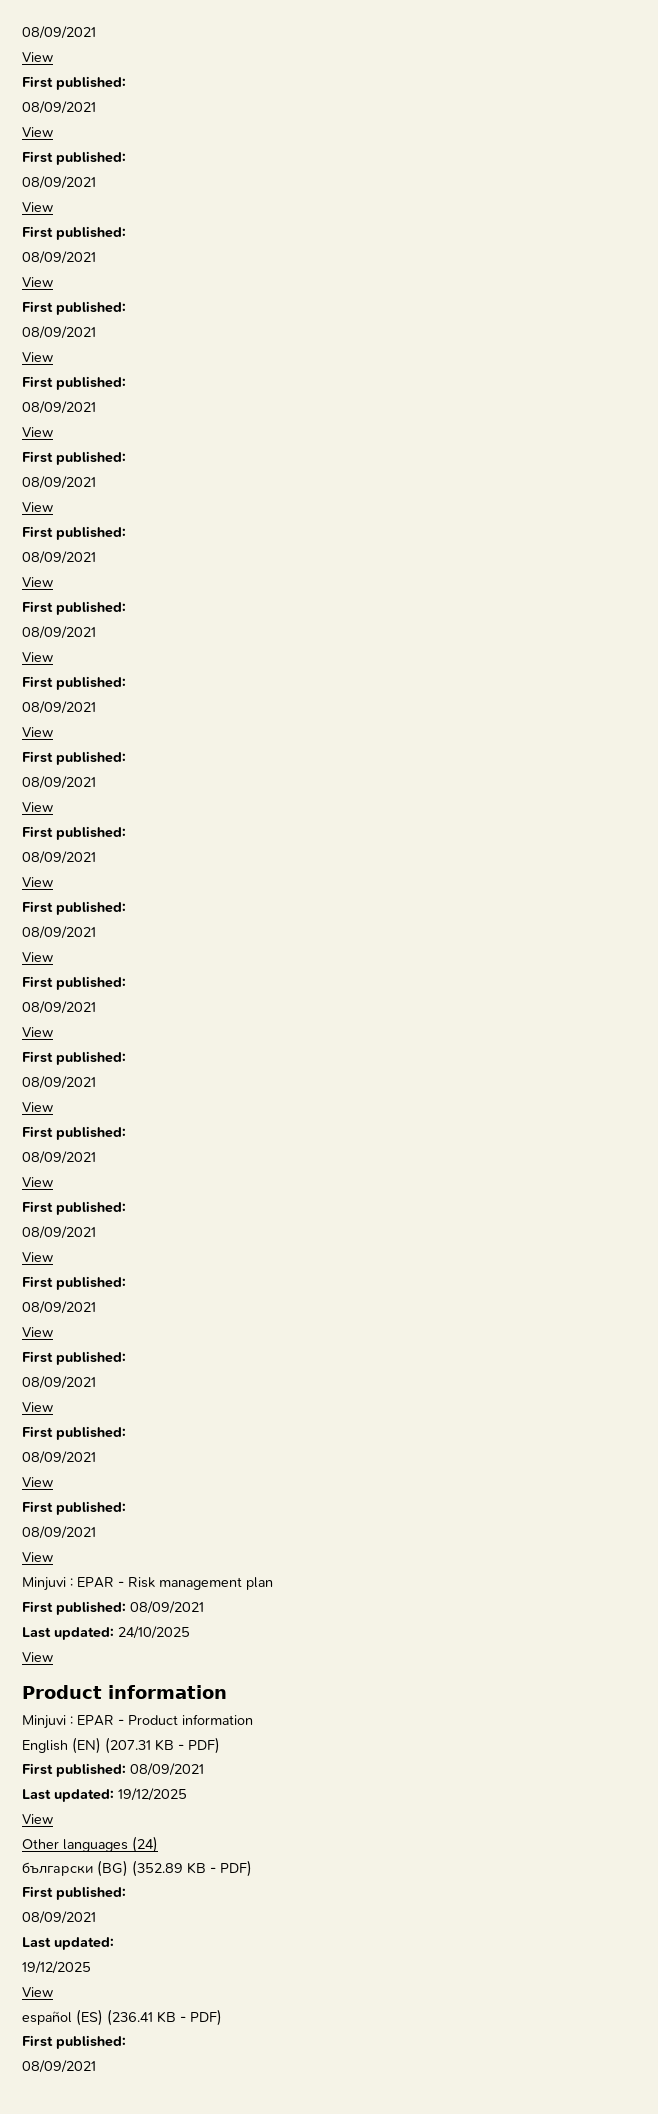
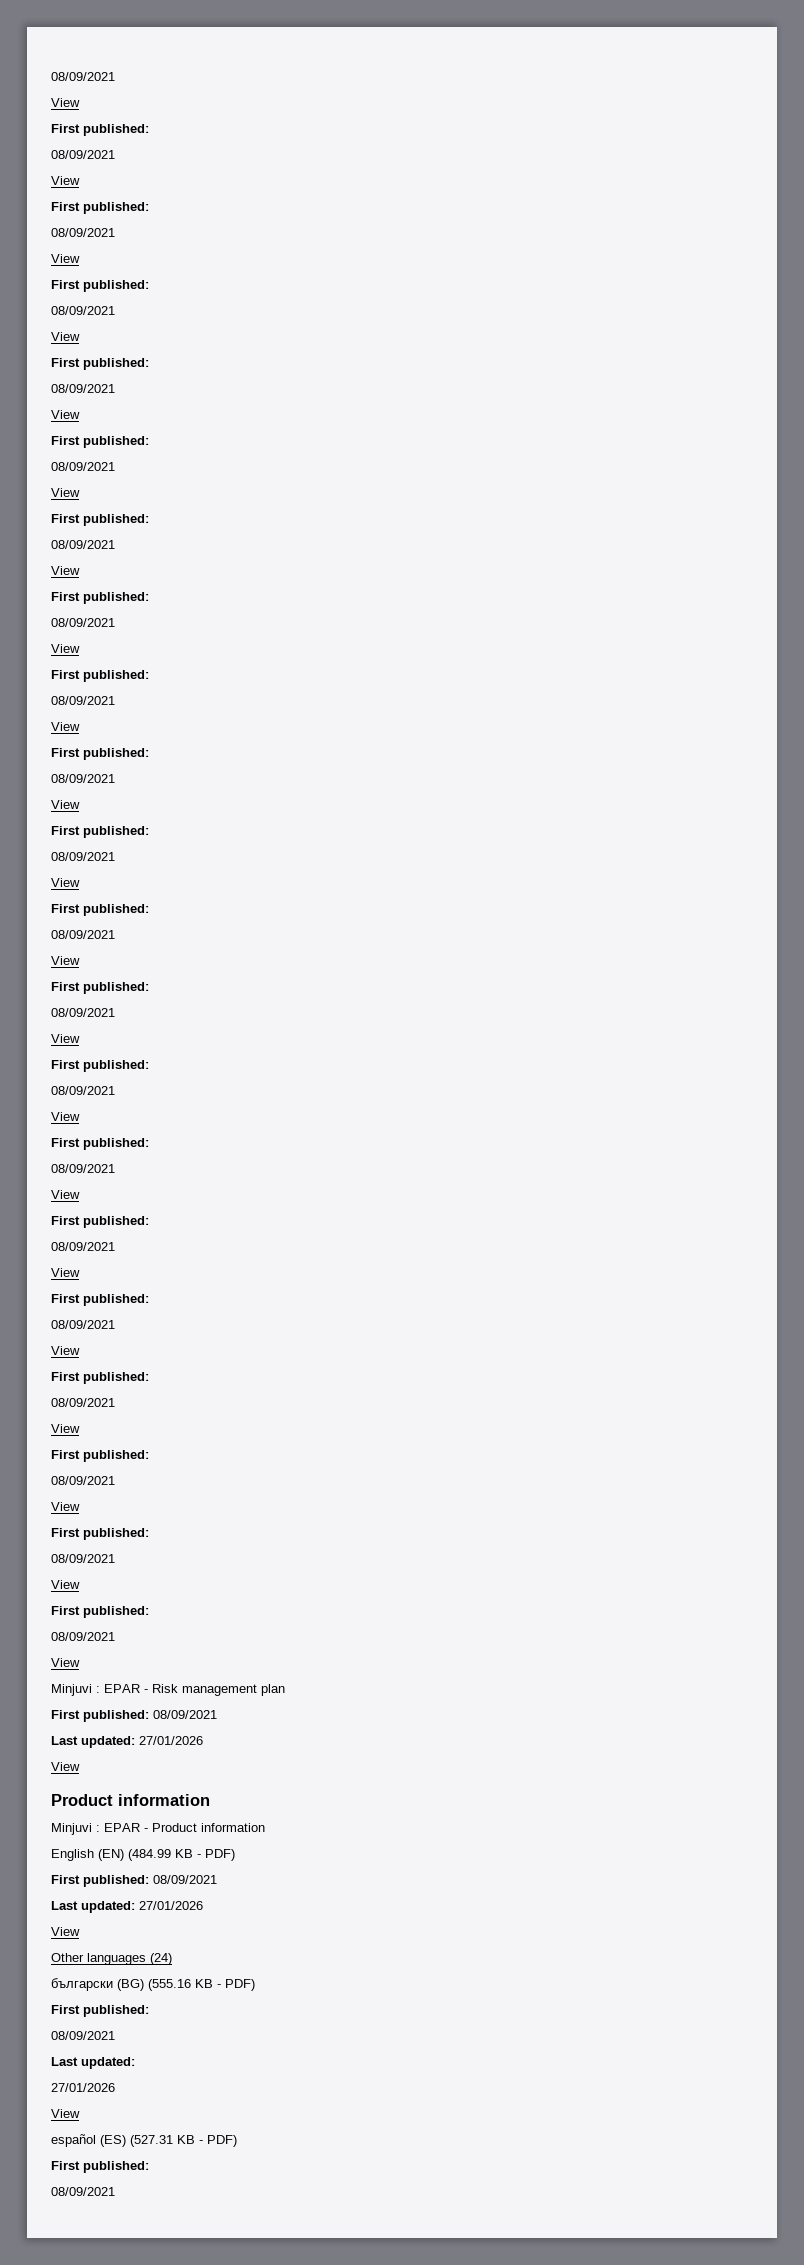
[118,1626,190,1639] 24/10/2025 -> [139,1736,203,1745] 27/01/2026
[105,1737,151,1754] (207.31 -> [128,1849,171,1861] (484.99
[118,1788,187,1801] 19/12/2025 -> [139,1901,203,1910] 27/01/2026
[132,1860,183,1877] (352.89 -> [148,1979,191,1991] (555.16
[22,1961,91,1974] 19/12/2025 -> [51,2083,115,2092] 27/01/2026
[107,2009,153,2026] (236.41 -> [130,2135,173,2147] (527.31

